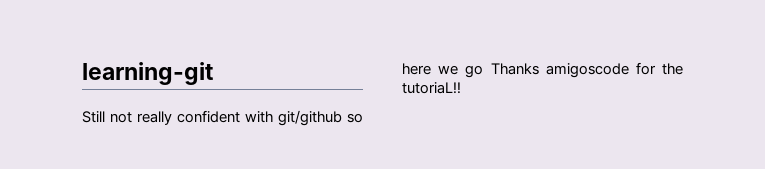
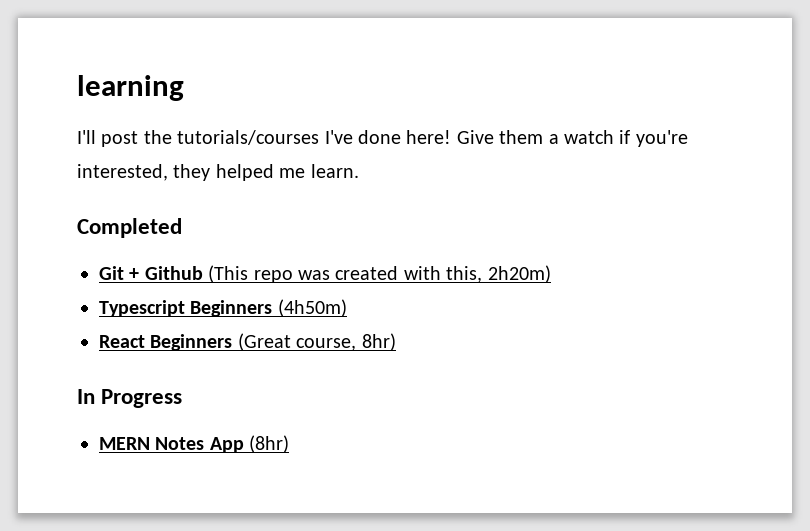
[82,62,214,85] [82,110,363,126] [402,62,683,78] [402,82,461,94] learning-git // Still not really confident with git/github so here we go Thanks amigoscode for the tutoriaL!! -> [77,75,184,101] [77,130,688,147] [77,164,359,181] [77,218,182,238] [99,265,551,283] [99,299,347,317] [99,333,396,351] [77,389,183,408] [99,435,290,453] learning // I'll post the tutorials/courses I've done here! Give them a watch if you're interested, they helped me learn. // Completed // Git + Github (This repo was created with this, 2h20m) // Typescript Beginners (4h50m) // React Beginners (Great course, 8hr) // In Progress // MERN Notes App (8hr)

